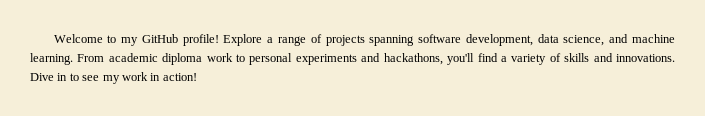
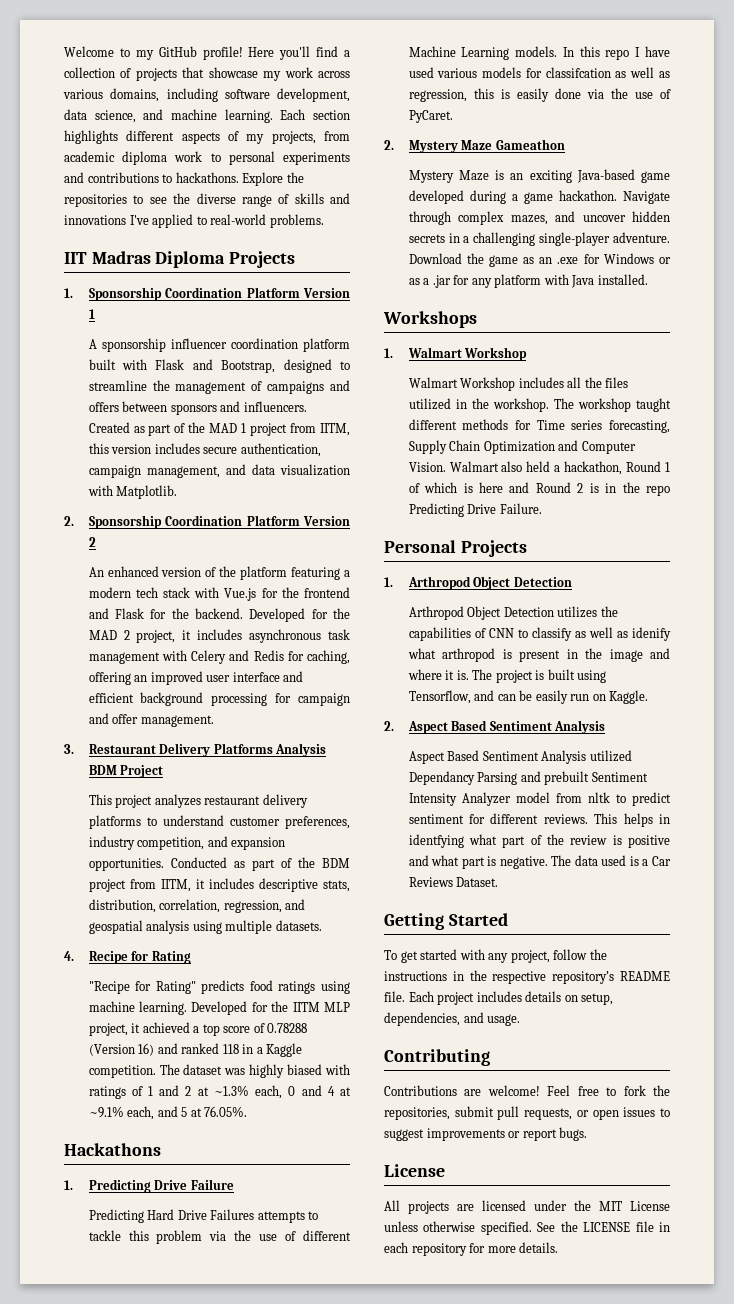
[223,34,415,46] Explore a range of projects spanning -> [248,46,350,60] [64,67,350,81] [63,88,218,102] Here you'll find a collection of projects that showcase my work across various domains, including
[77,54,105,62] From -> [280,109,350,120] [64,130,351,144] Each section highlights different aspects of my projects, from
[383,53,675,65] [30,72,197,84] hackathons, you'll find a variety of skills and innovations. Dive in to see my work in action! -> [87,172,304,186] [64,193,350,207] [64,214,324,228] [64,251,296,268] [64,287,350,301] [88,309,95,319] [88,338,350,352] [88,359,350,373] [88,380,350,394] [88,401,307,415] [88,422,351,436] [88,443,321,457] [88,464,350,478] [87,485,178,499] [64,515,350,529] [88,537,96,547] [88,566,351,580] [88,587,350,601] [88,608,350,622] [88,629,350,643] [88,650,350,664] [88,671,304,685] [88,692,350,706] [88,713,214,727] [64,743,327,757] [88,765,164,778] [88,794,308,808] [88,815,350,829] [88,836,286,850] [88,857,350,871] [88,878,350,892] [88,899,306,913] [88,920,322,934] [64,951,191,964] [88,980,350,994] [88,1001,350,1015] [88,1022,308,1036] [88,1043,303,1057] [88,1064,350,1078] [88,1085,351,1099] [88,1106,248,1120] [64,1143,161,1156] [64,1179,234,1193] [88,1209,319,1223] [88,1230,352,1244] [408,46,670,60] [408,67,670,78] [408,88,671,102] [408,110,453,123] [384,139,565,153] [408,169,670,183] [408,190,670,204] [408,211,670,225] [408,232,670,246] [408,253,671,267] [408,274,648,288] [383,311,477,328] [384,347,528,361] [408,377,629,391] [408,398,671,412] [408,419,670,433] [408,440,636,454] [408,461,670,475] [408,482,670,496] [408,503,542,517] [384,540,527,557] [384,576,572,590] [408,606,618,620] [408,627,672,641] [407,648,670,662] [407,669,607,683] [408,690,649,704] [384,720,606,734] [408,750,632,764] [408,771,648,785] [408,792,671,806] [408,813,670,827] [408,834,670,848] [408,855,671,869] [408,877,499,887] [384,913,508,930] [384,949,607,963] [384,970,670,984] [384,991,614,1005] [384,1012,521,1026] [384,1049,490,1066] [384,1085,670,1096] [384,1106,670,1120] [384,1127,588,1141] [384,1164,445,1177] [384,1200,670,1214] [384,1221,670,1235] [384,1242,559,1256] contributions to hackathons. Explore the repositories to see the diverse range of skills and innovations I've applied to real-world problems. // IIT Madras Diploma Projects // 1. Sponsorship Coordination Platform Version 1 // A sponsorship influencer coordination platform built with Flask and Bootstrap, designed to streamline the management of campaigns and offers between sponsors and influencers. Created as part of the MAD 1 project from IITM, this version includes secure authentication, campaign management, and data visualization with Matplotlib. // 2. Sponsorship Coordination Platform Version 2 // An enhanced version of the platform featuring a modern tech stack with Vue.js for the frontend and Flask for the backend. Developed for the MAD 2 project, it includes asynchronous task management with Celery and Redis for caching, offering an improved user interface and efficient background processing for campaign and offer management. // 3. Restaurant Delivery Platforms Analysis BDM Project // This project analyzes restaurant delivery platforms to understand customer preferences, industry competition, and expansion opportunities. Conducted as part of the BDM project from IITM, it includes descriptive stats, distribution, correlation, regression, and geospatial analysis using multiple datasets. // 4. Recipe for Rating // "Recipe for Rating" predicts food ratings using machine learning. Developed for the IITM MLP project, it achieved a top score of 0.78288 (Version 16) and ranked 118 in a Kaggle competition. The dataset was highly biased with ratings of 1 and 2 at ~1.3% each, 0 and 4 at ~9.1% each, and 5 at 76.05%. // Hackathons // 1. Predicting Drive Failure // Predicting Hard Drive Failures attempts to tackle this problem via the use of different Machine Learning models. In this repo I have used various models for classifcation as well as regression, this is easily done via the use of PyCaret. // 2. Mystery Maze Gameathon // Mystery Maze is an exciting Java-based game developed during a game hackathon. Navigate through complex mazes, and uncover hidden secrets in a challenging single-player adventure. Download the game as an .exe for Windows or as a .jar for any platform with Java installed. // Workshops // 1. Walmart Workshop // Walmart Workshop includes all the files utilized in the workshop. The workshop taught different methods for Time series forecasting, Supply Chain Optimization and Computer Vision. Walmart also held a hackathon, Round 1 of which is here and Round 2 is in the repo Predicting Drive Failure. // Personal Projects // 1. Arthropod Object Detection // Arthropod Object Detection utilizes the capabilities of CNN to classify as well as idenify what arthropod is present in the image and where it is. The project is built using Tensorflow, and can be easily run on Kaggle. // 2. Aspect Based Sentiment Analysis // Aspect Based Sentiment Analysis utilized Dependancy Parsing and prebuilt Sentiment Intensity Analyzer model from nltk to predict sentiment for different reviews. This helps in identfying what part of the review is positive and what part is negative. The data used is a Car Reviews Dataset. // Getting Started // To get started with any project, follow the instructions in the respective repository’s README file. Each project includes details on setup, dependencies, and usage. // Contributing // Contributions are welcome! Feel free to fork the repositories, submit pull requests, or open issues to suggest improvements or report bugs. // License // All projects are licensed under the MIT License unless otherwise specified. See the LICENSE file in each repository for more details.

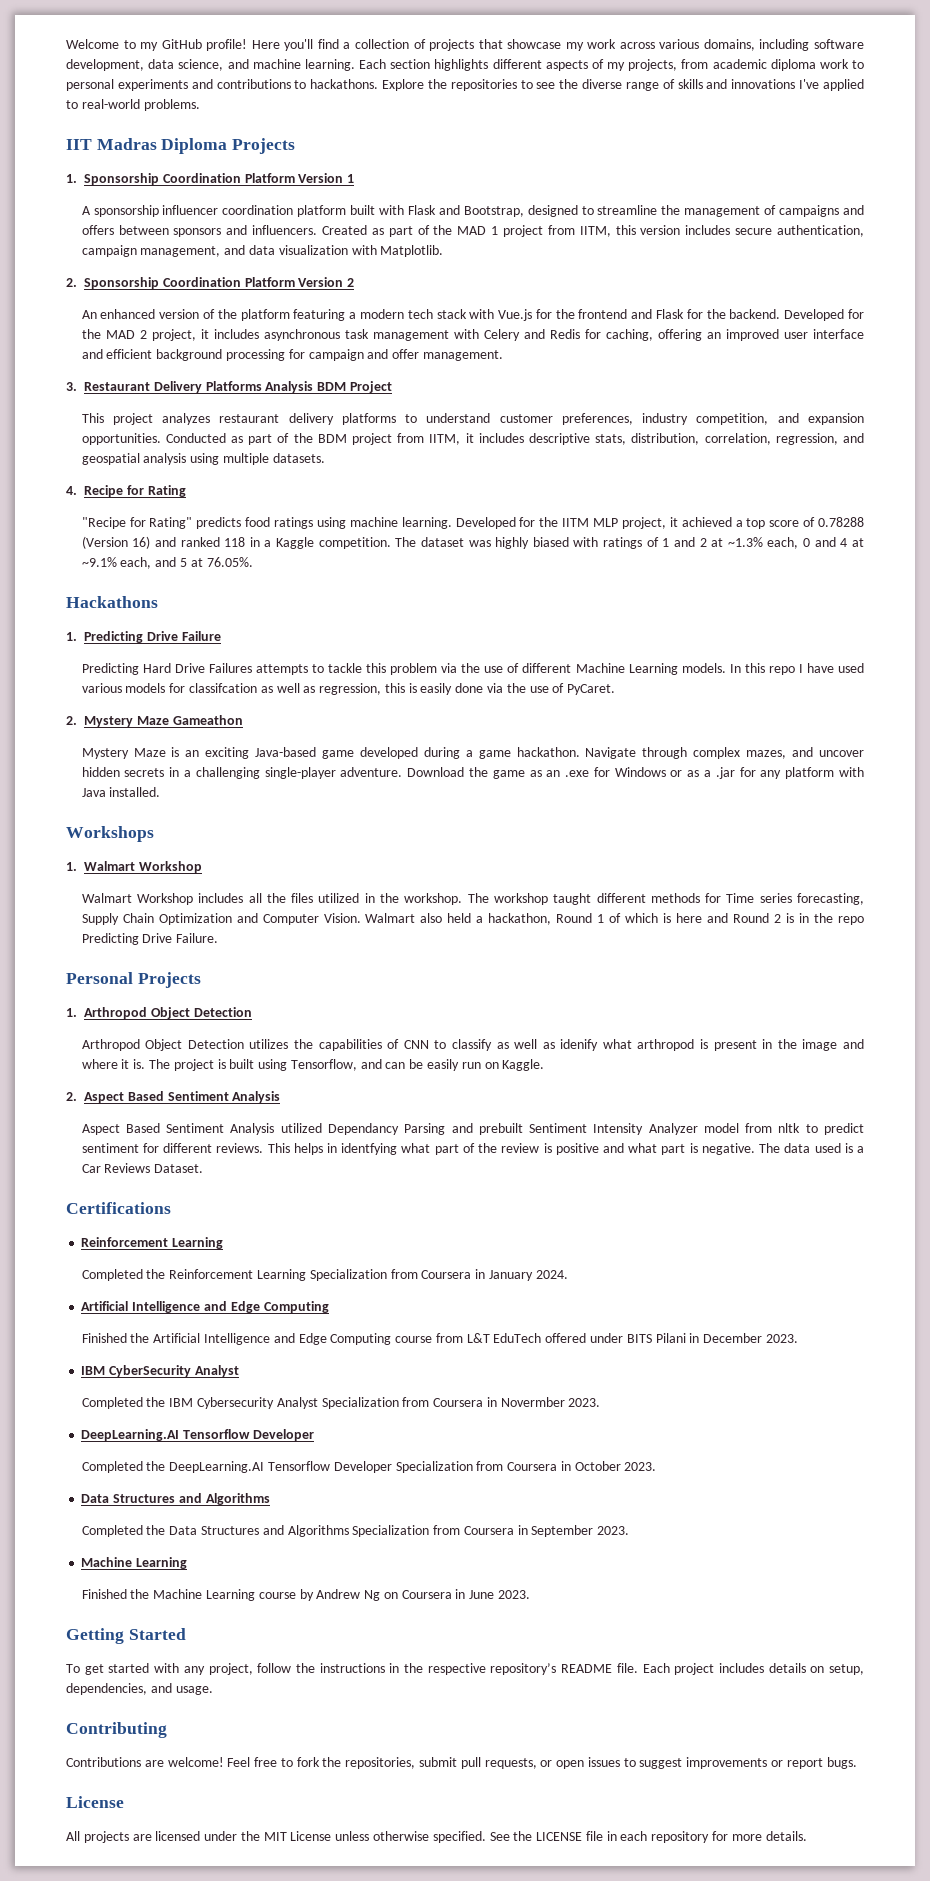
(499, 882) none -> [66,1202,171,1214] [81,1237,224,1249] [81,1269,568,1281] [81,1301,329,1313] [81,1333,798,1345] [81,1365,239,1377] [81,1397,601,1409] [81,1429,314,1441] [81,1461,657,1473] [81,1493,270,1505] [81,1525,630,1537] [81,1557,188,1569] [81,1589,530,1601] // Certifications // Reinforcement Learning // Completed the Reinforcement Learning Specialization from Coursera in January 2024. // Artificial Intelligence and Edge Computing // Finished the Artificial Intelligence and Edge Computing course from L&T EduTech offered under BITS Pilani in December 2023. // IBM CyberSecurity Analyst // Completed the IBM Cybersecurity Analyst Specialization from Coursera in Novermber 2023. // DeepLearning.AI Tensorflow Developer // Completed the DeepLearning.AI Tensorflow Developer Specialization from Coursera in October 2023. // Data Structures and Algorithms // Completed the Data Structures and Algorithms Specialization from Coursera in September 2023. // Machine Learning // Finished the Machine Learning course by Andrew Ng on Coursera in June 2023.

